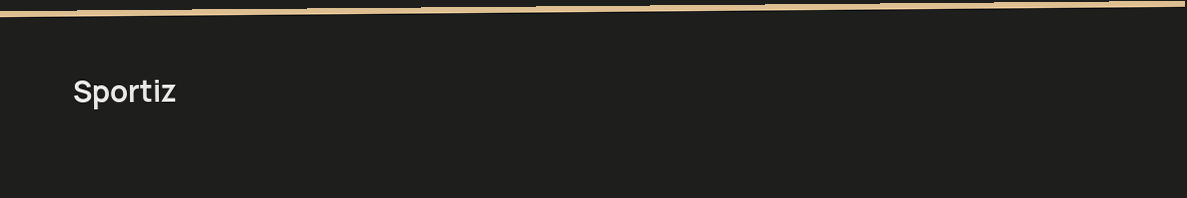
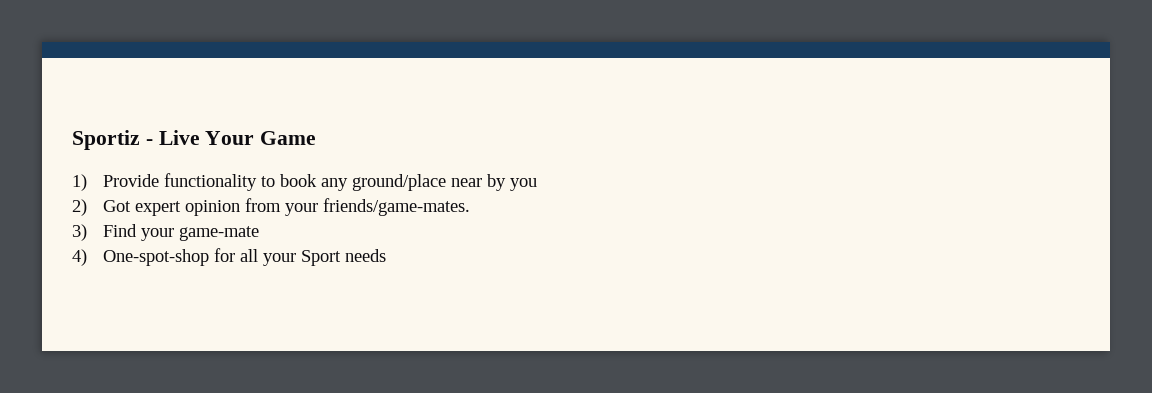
(178, 94) none -> [145,130,317,145] [72,173,537,191] [72,198,470,216] [72,224,259,241] [72,248,386,266] - Live Your Game // 1) Provide functionality to book any ground/place near by you // 2) Got expert opinion from your friends/game-mates. // 3) Find your game-mate // 4) One-spot-shop for all your Sport needs

